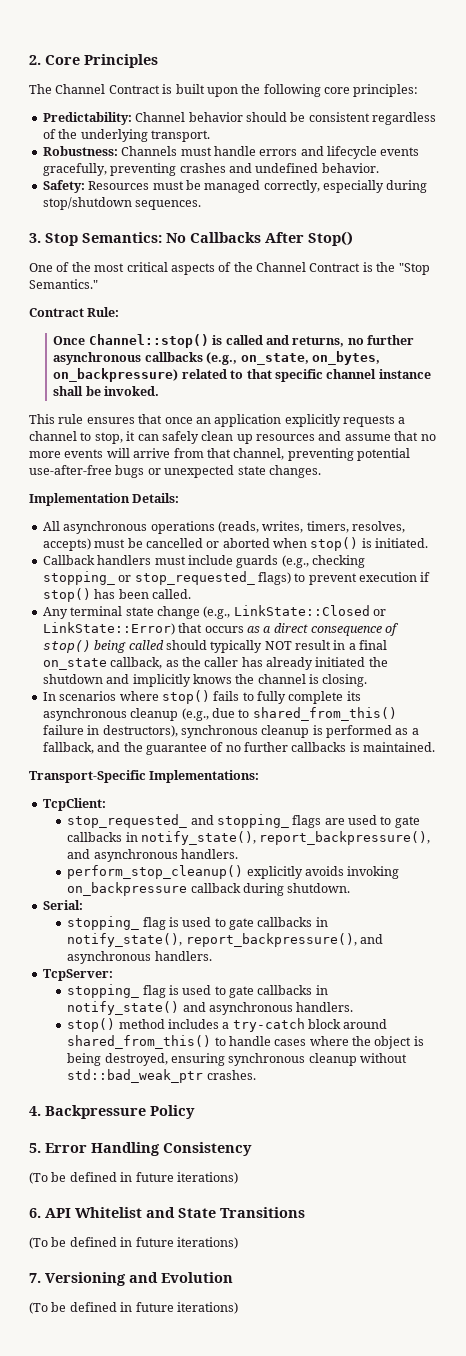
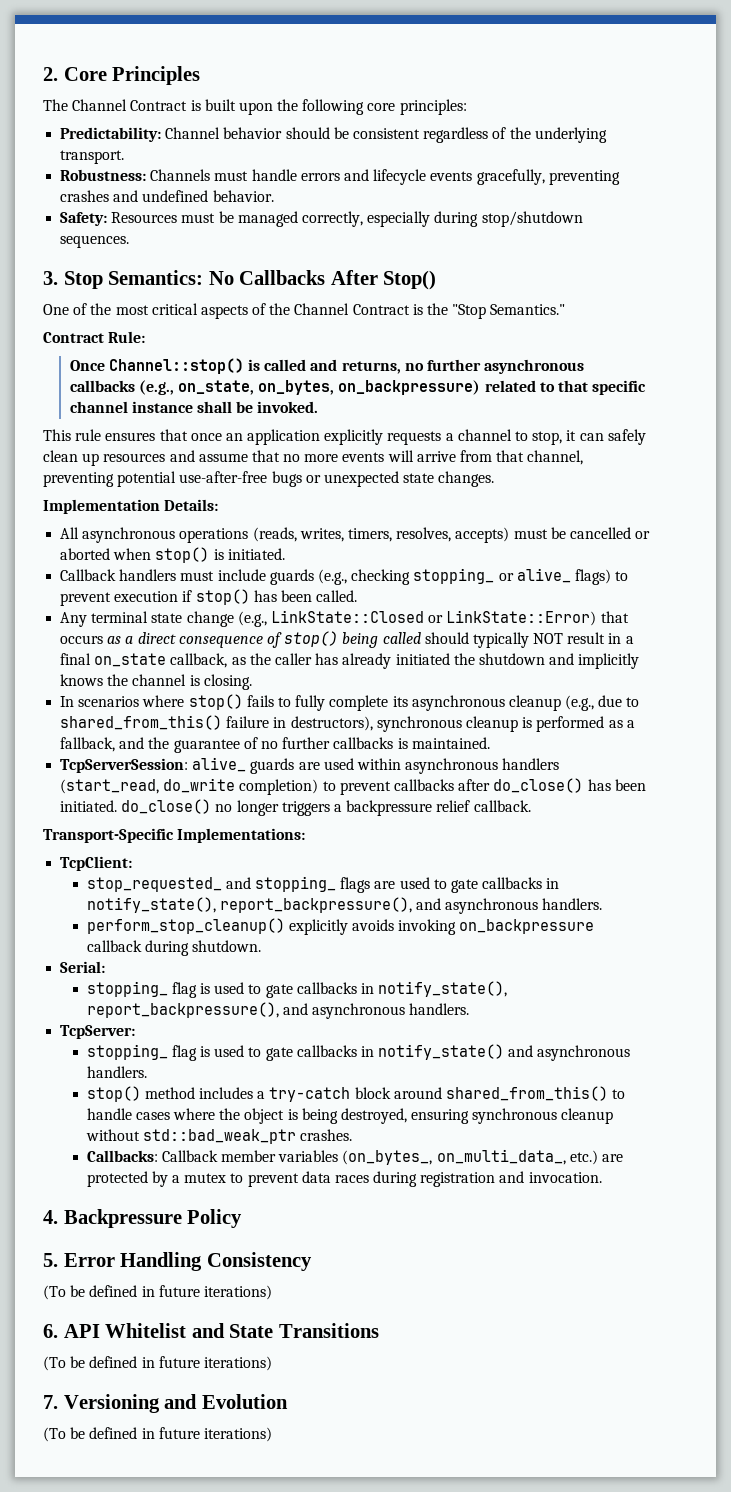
[134,571,255,585] stop_requested_ -> [516,568,571,583] alive_
(436, 747) none -> [60,757,560,774] [60,778,646,795] [60,799,531,816] // TcpServerSession: alive_ guards are used within asynchronous handlers (start_read, do_write completion) to prevent callbacks after do_close() has been initiated. do_close() no longer triggers a backpressure relief callback.
(256, 1075) none -> [86,1149,623,1165] [86,1171,602,1187] // Callbacks: Callback member variables (on_bytes_, on_multi_data_, etc.) are protected by a mutex to prevent data races during registration and invocation.

